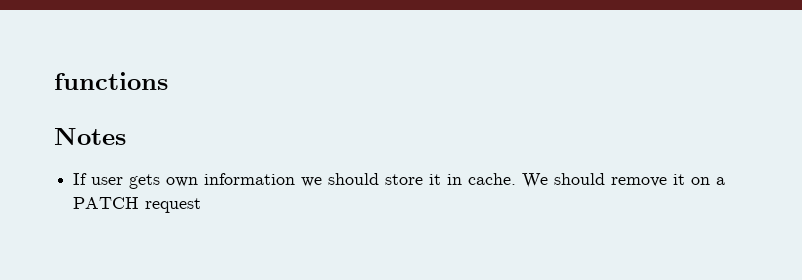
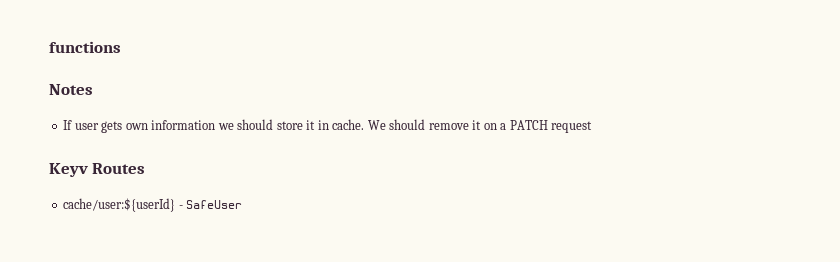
(202, 205) none -> [49,163,146,177] [63,198,243,212] // Keyv Routes // cache/user:${userId} - SafeUser

